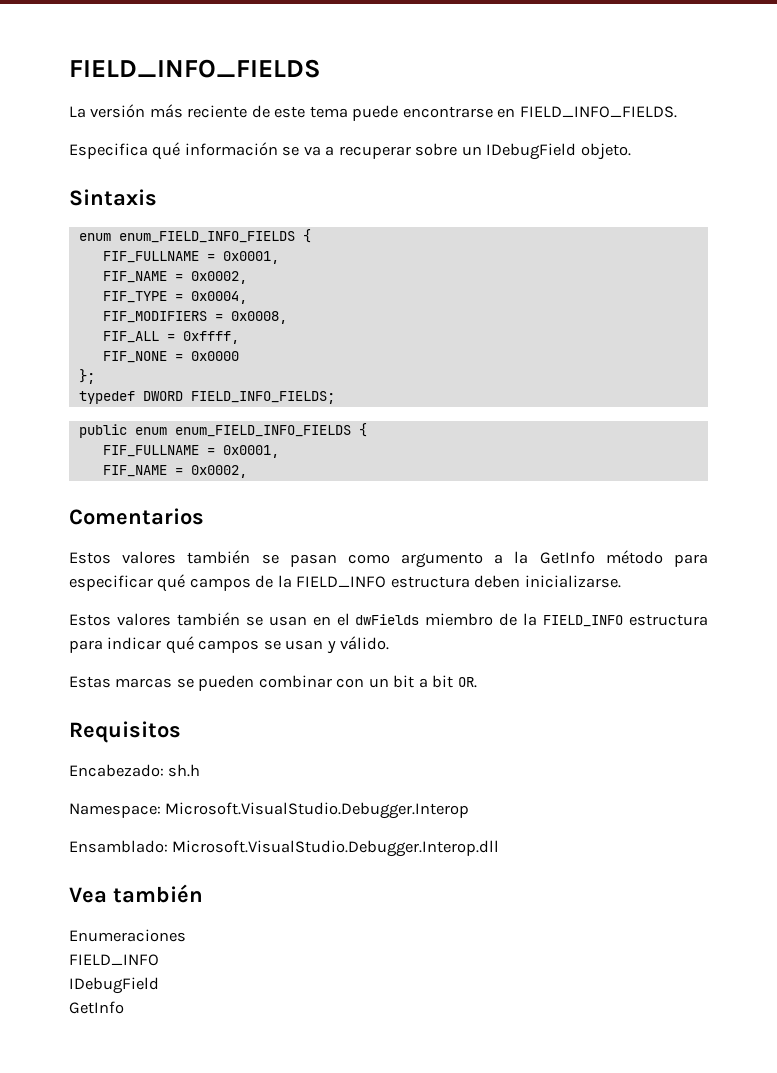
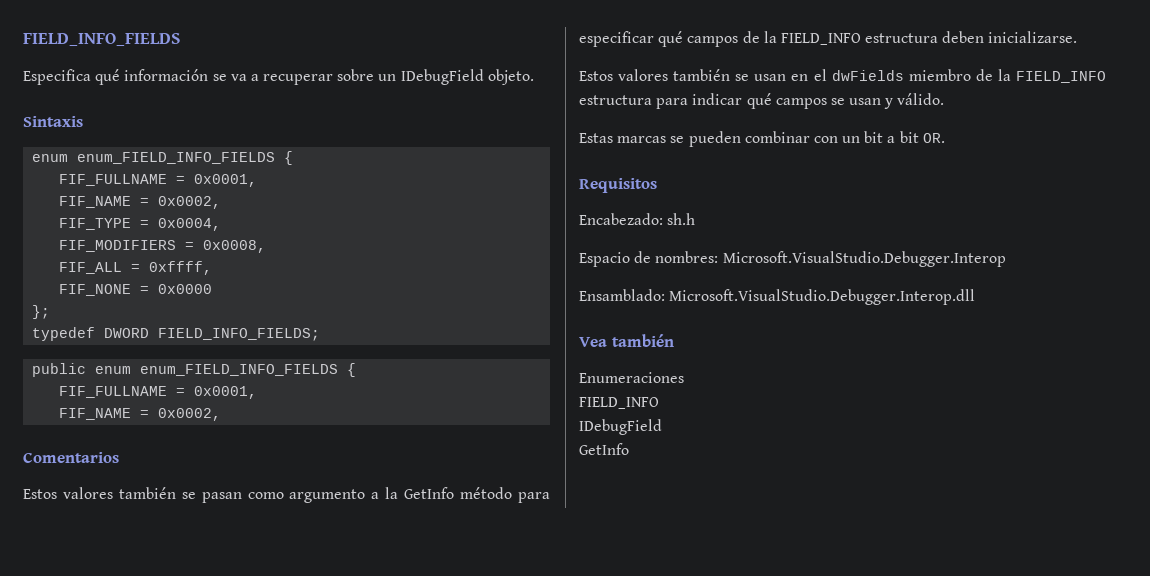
[69,104,677,121] // La versión más reciente de este tema puede encontrarse en FIELD_INFO_FIELDS. -> (180, 39) none
[69,803,161,818] Namespace: -> [579,251,719,267] Espacio de nombres:

